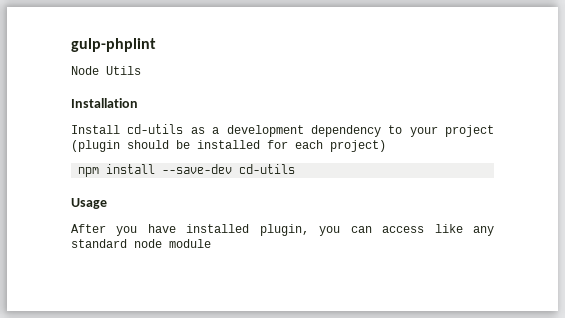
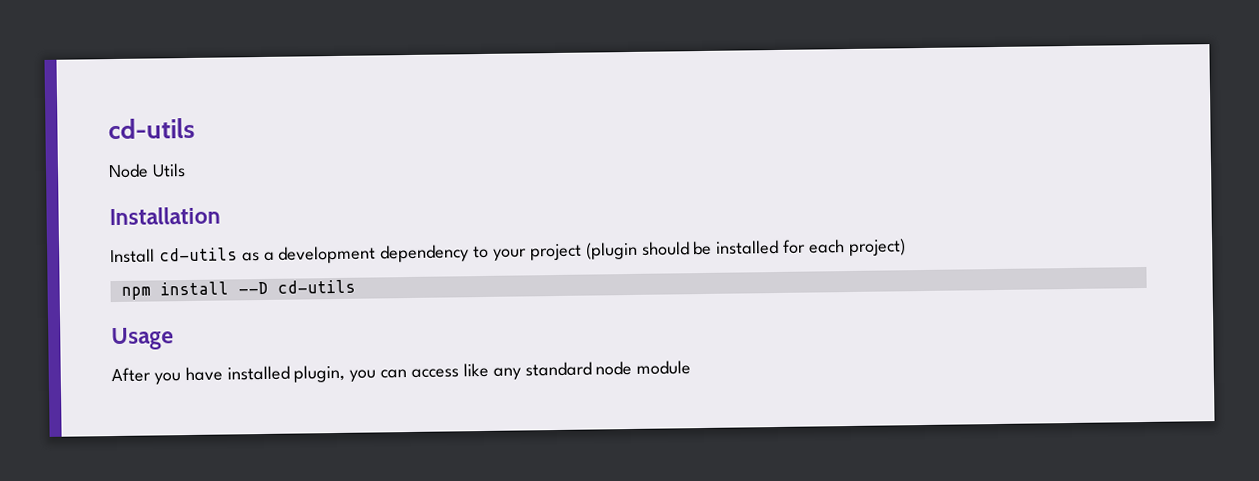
[71,38,156,52] gulp-phplint -> [108,117,195,140] cd-utils
[162,164,233,174] --save-dev -> [237,281,268,295] --D

